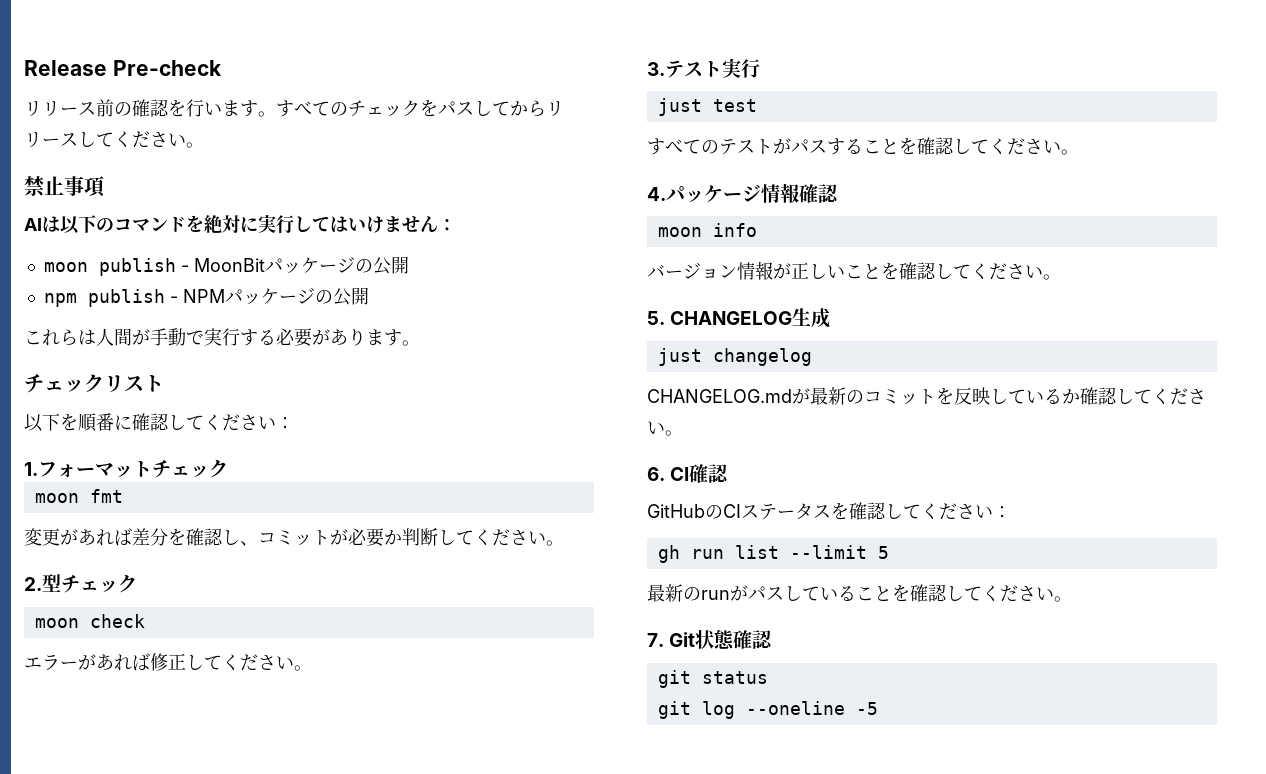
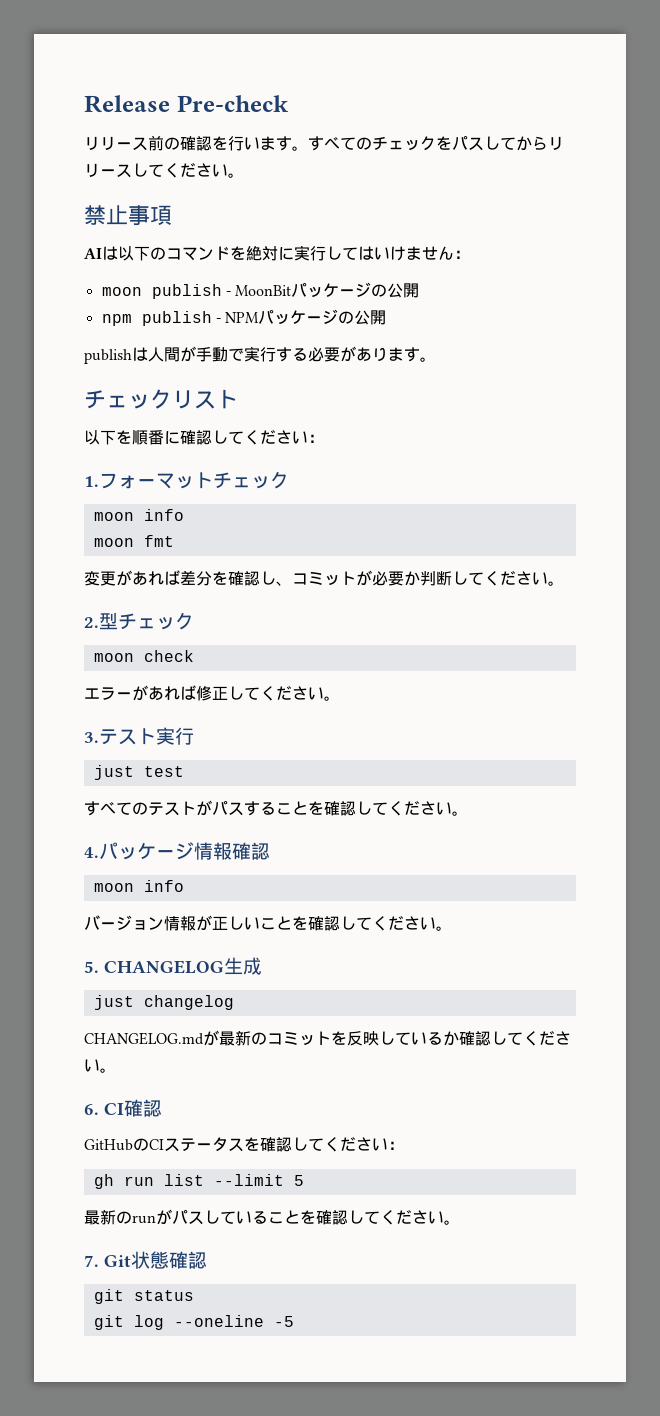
[24,329,78,346] これら -> [84,349,132,364] publish
(228, 468) none -> [93,509,184,521] // moon info

